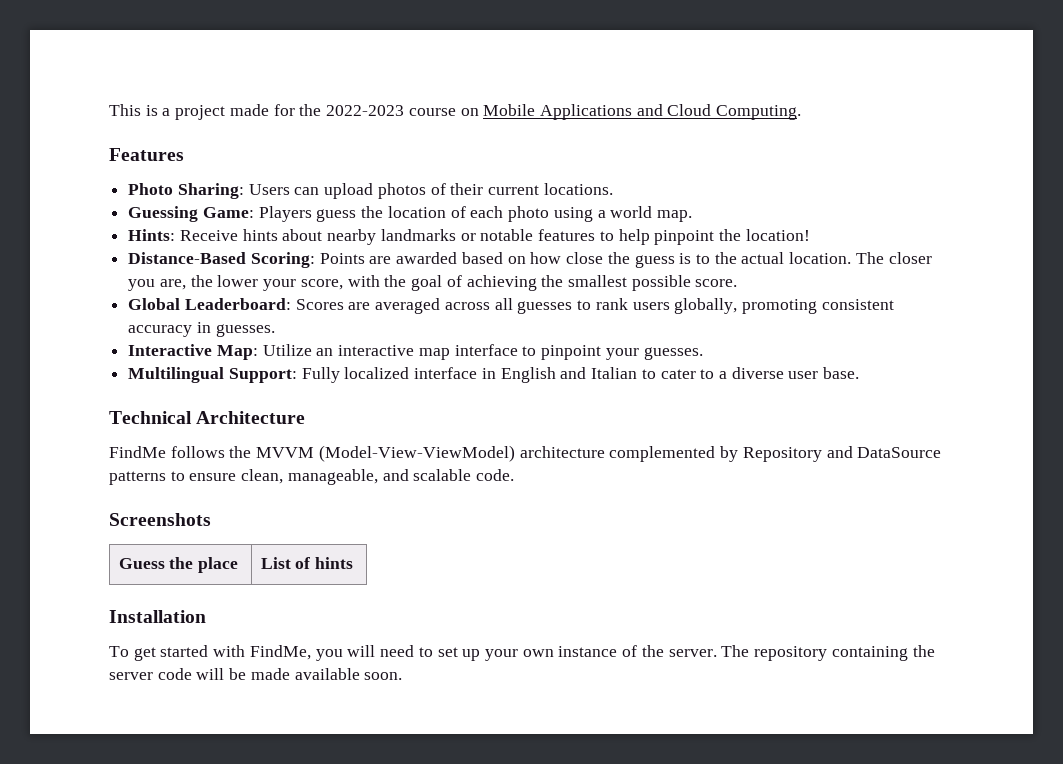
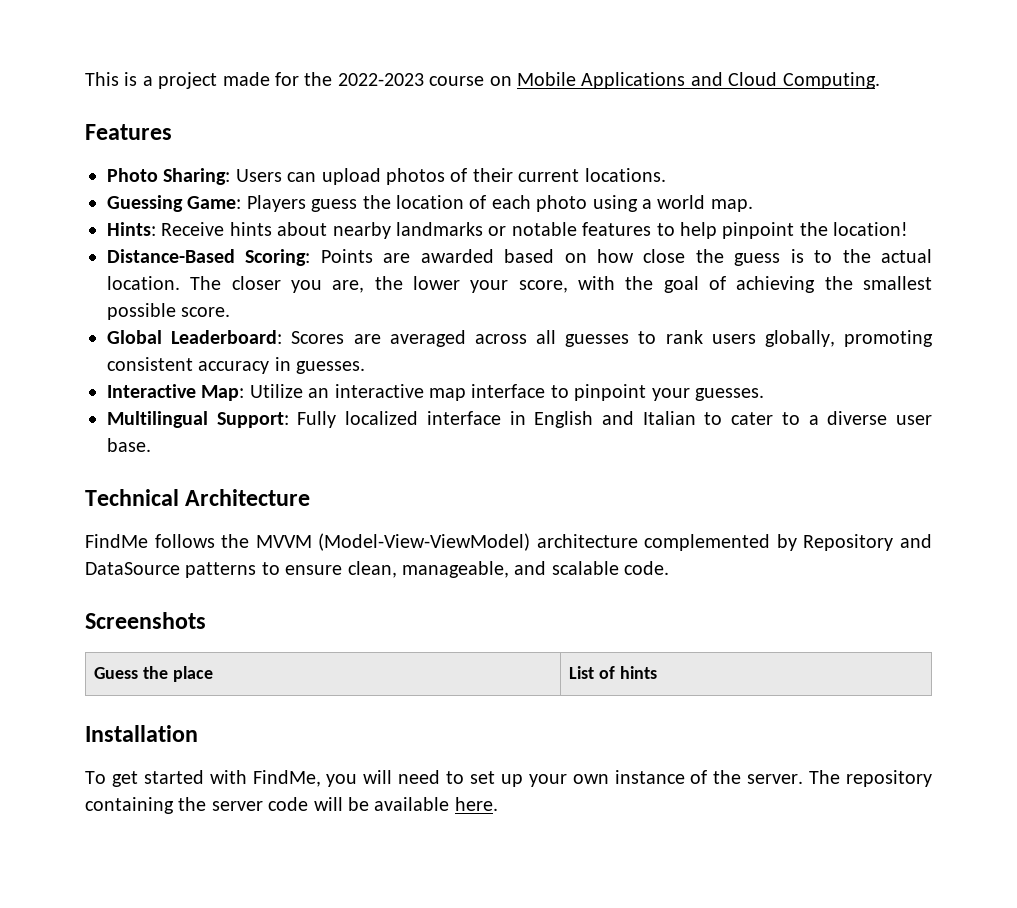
[250,668,403,680] made available soon. -> [374,797,498,811] available here.

